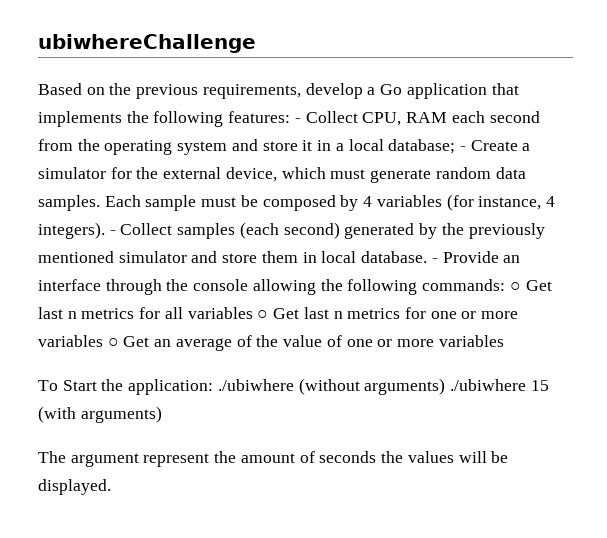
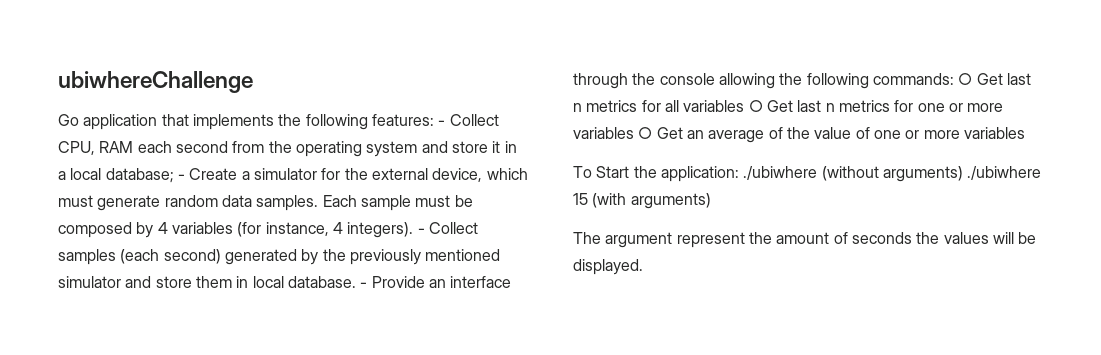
[38,83,376,99] Based on the previous requirements, develop a -> (253, 82) none

